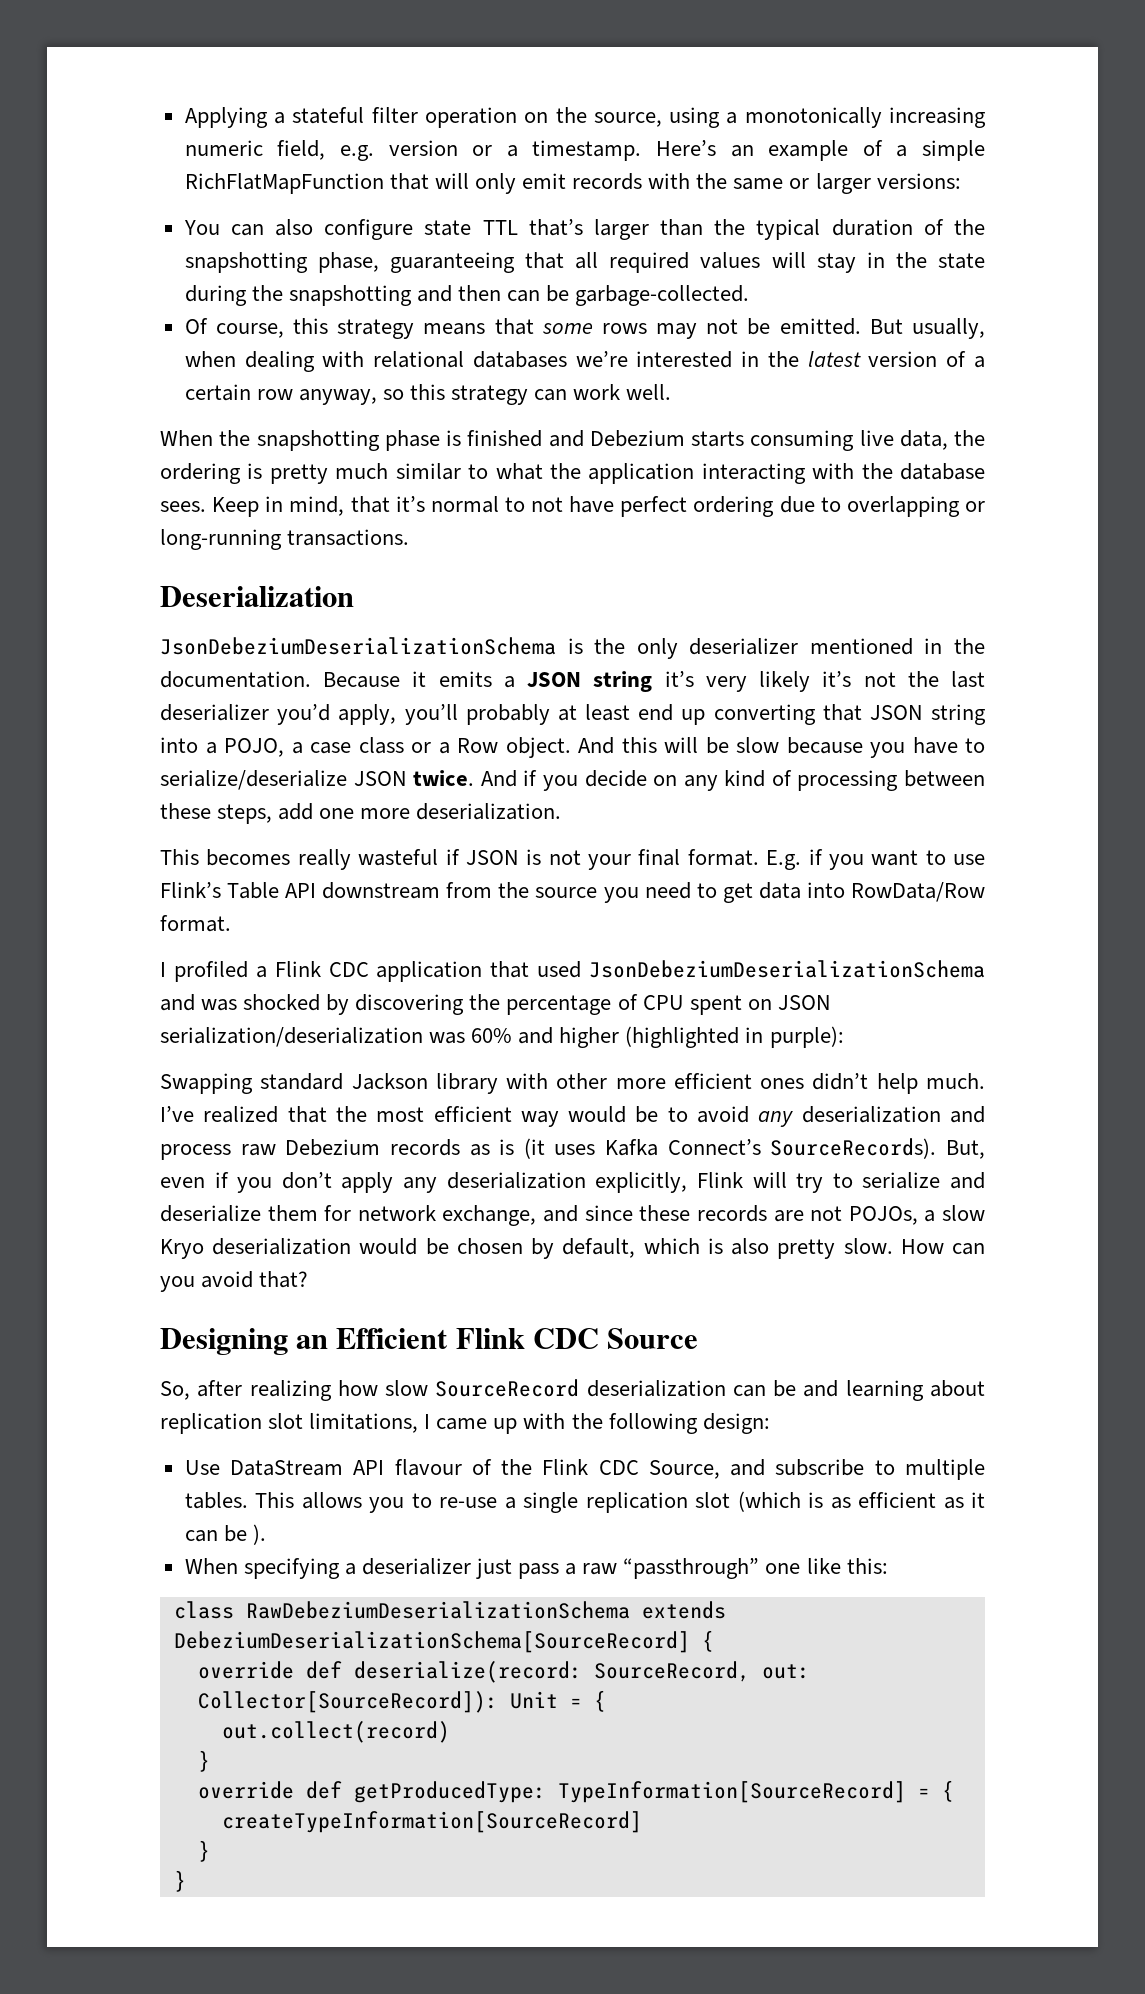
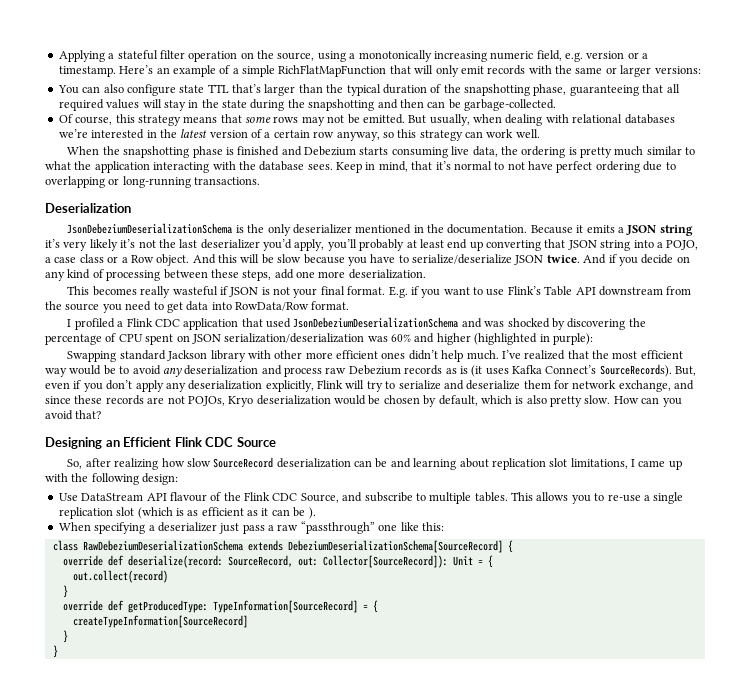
[924,1205,986,1222] a slow -> (225, 401) none

